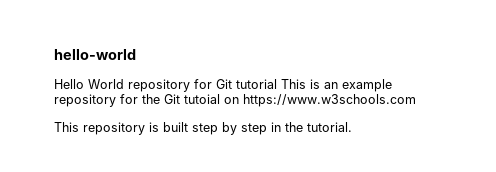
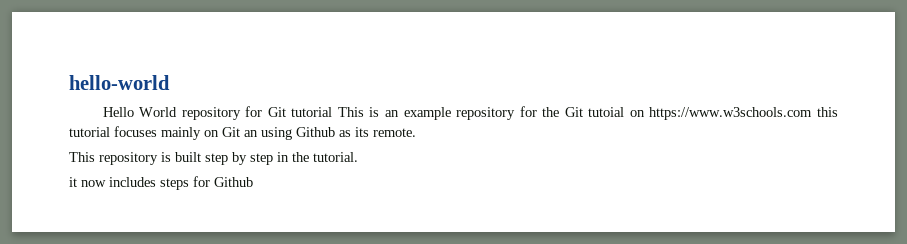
(416, 100) none -> [817,107,839,117] [69,126,416,140] this tutorial focuses mainly on Git an using Github as its remote.
(352, 127) none -> [69,176,253,190] // it now includes steps for Github

